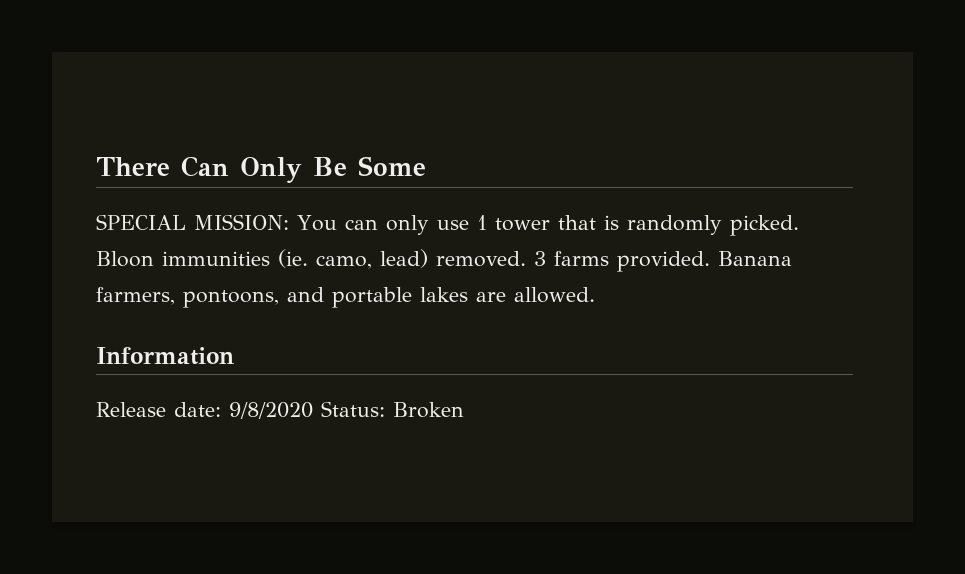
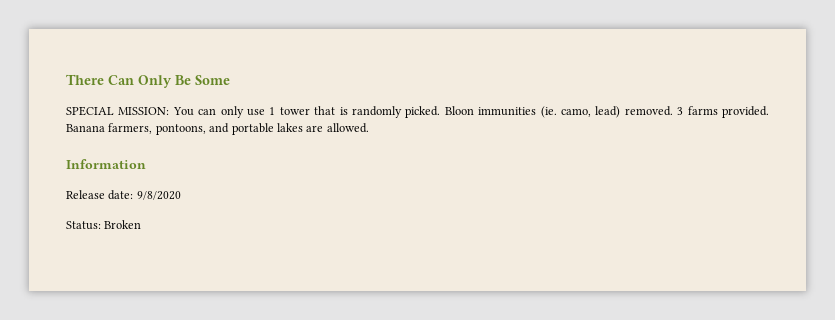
(313, 410) none -> (181, 195) //

